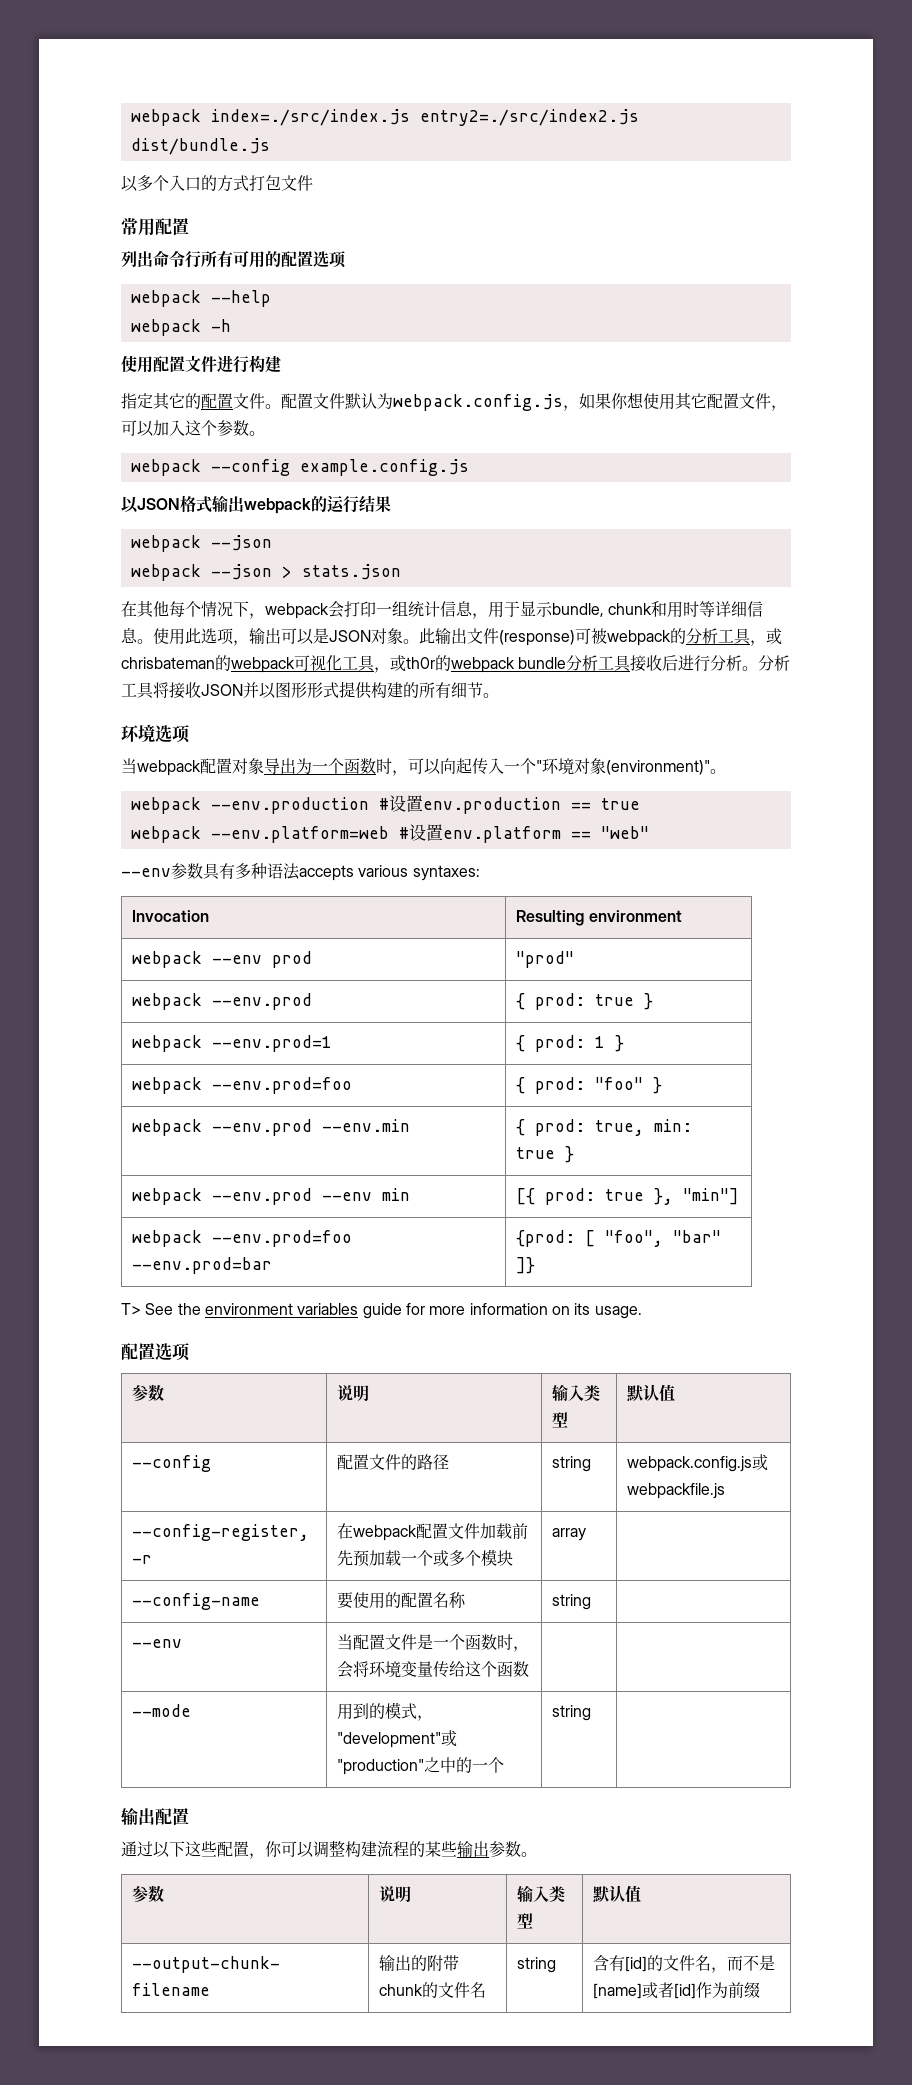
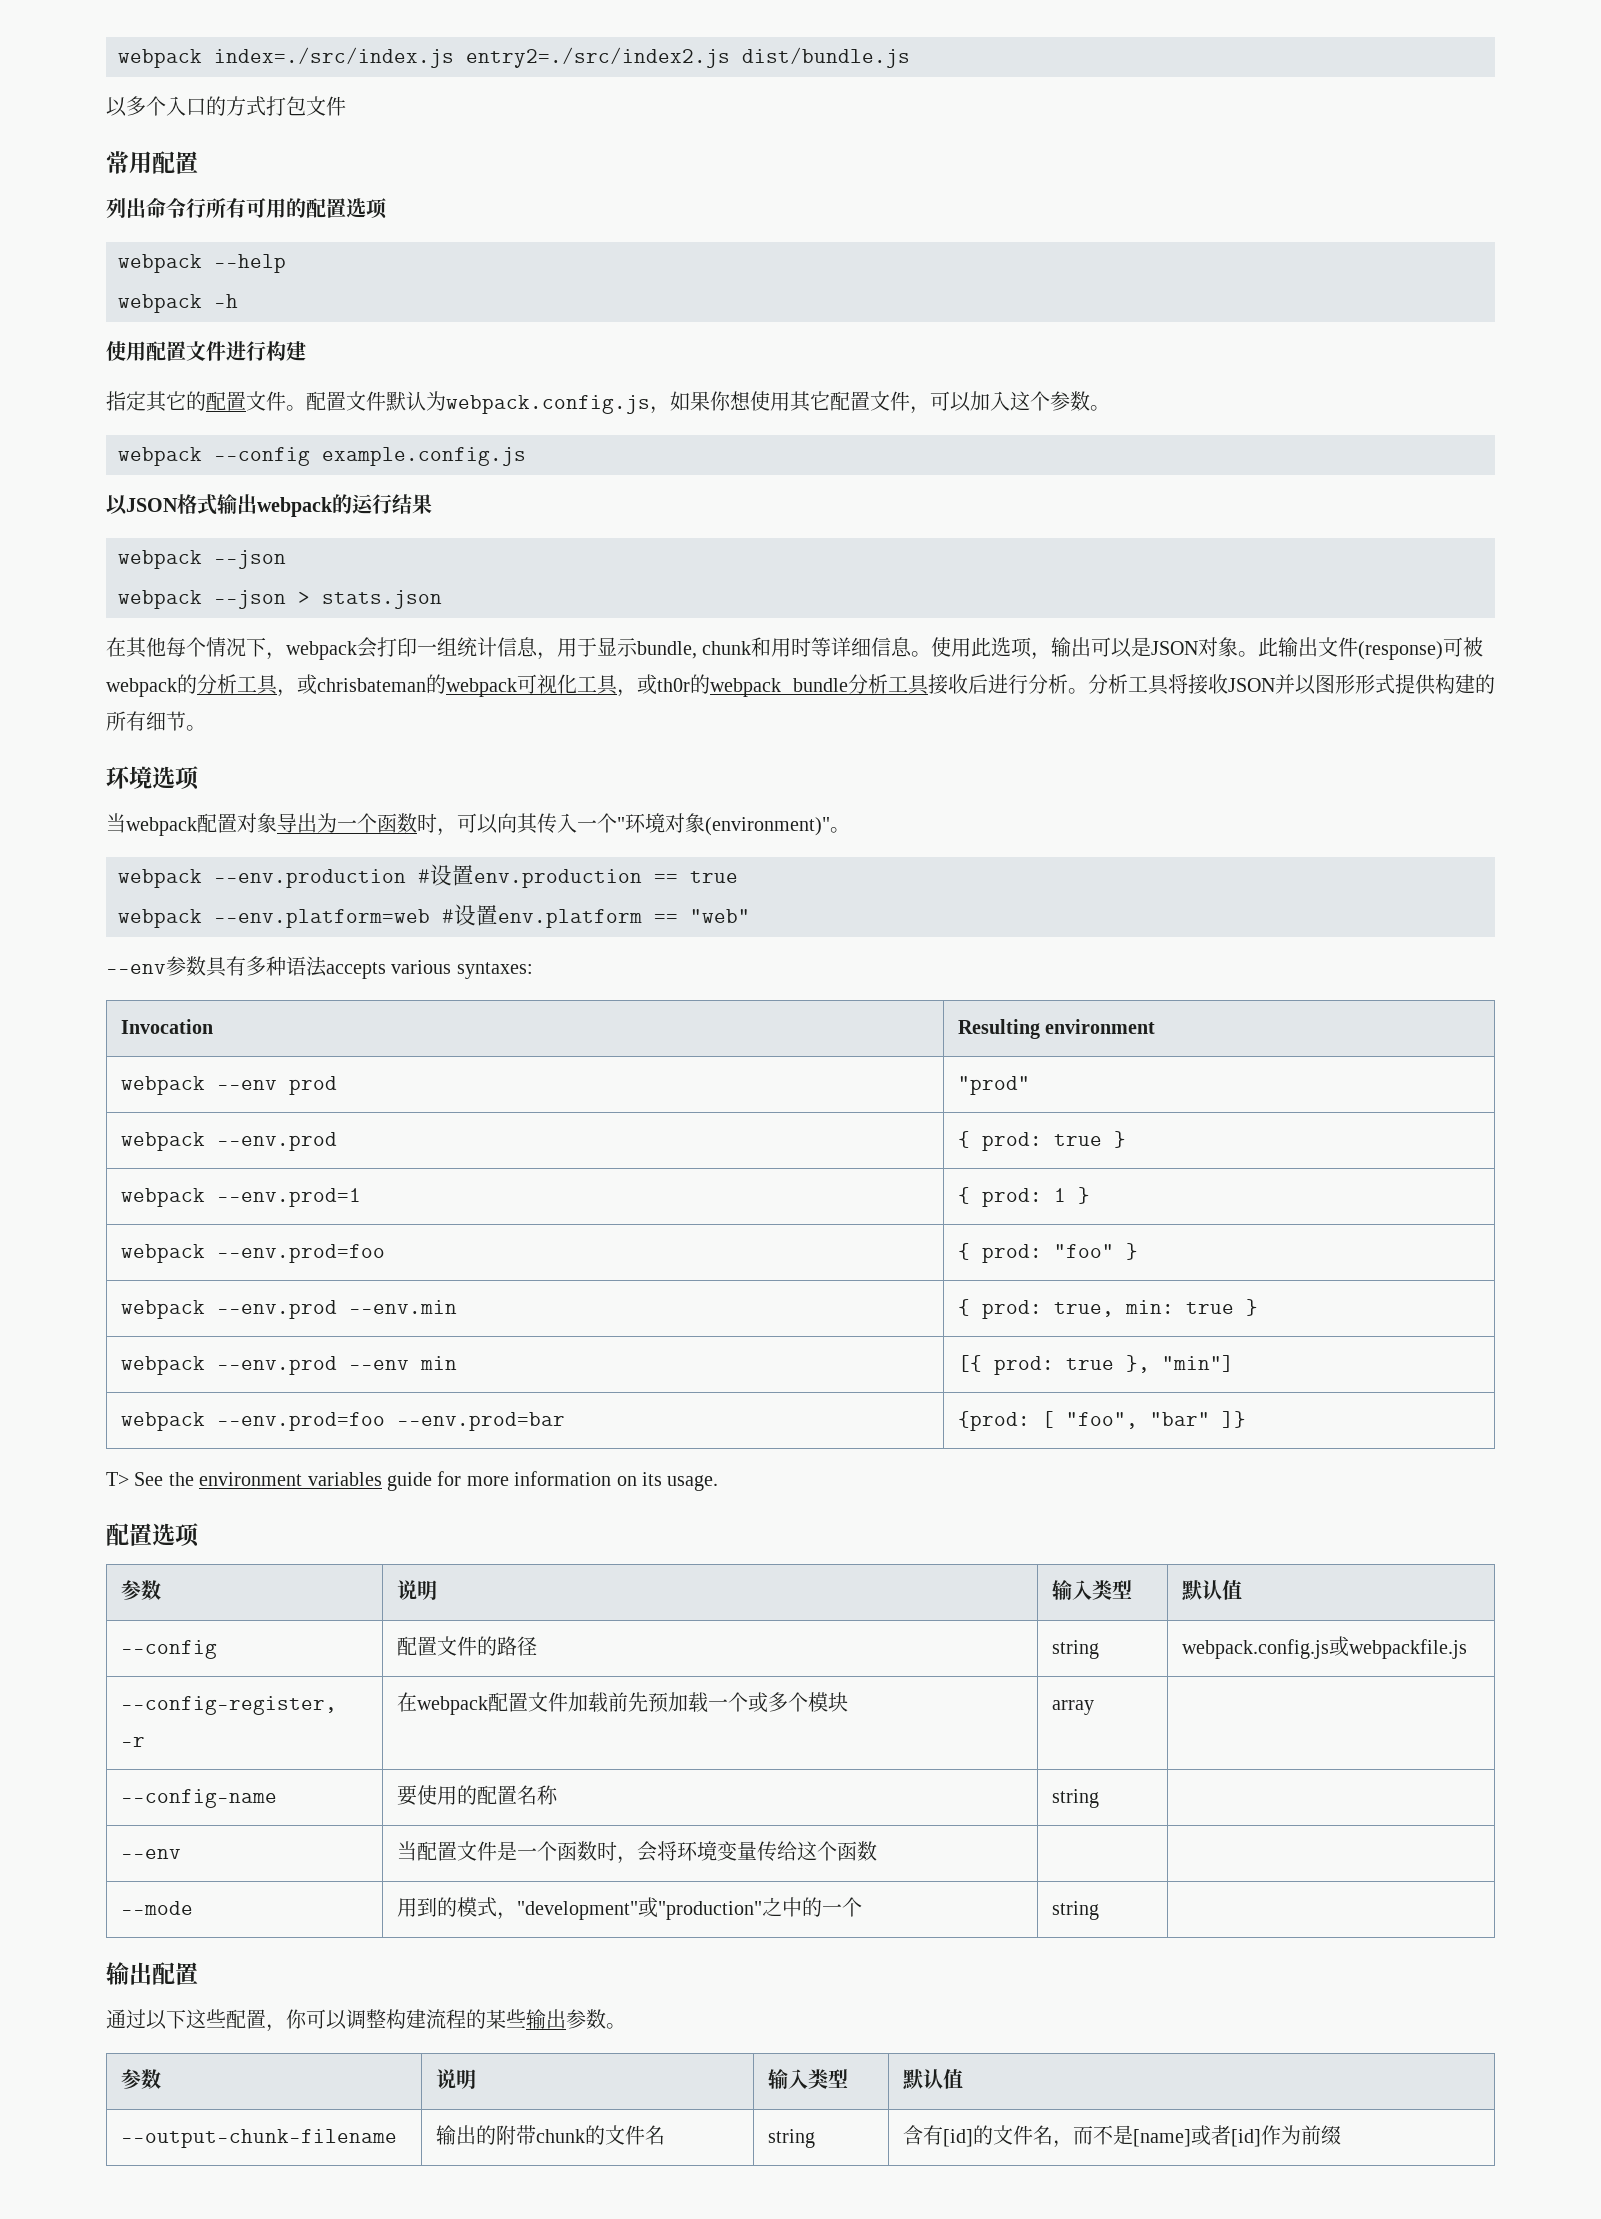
[456,758,472,774] 起 -> [517,813,538,834] 其

